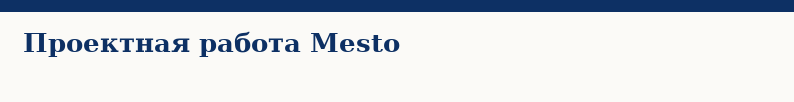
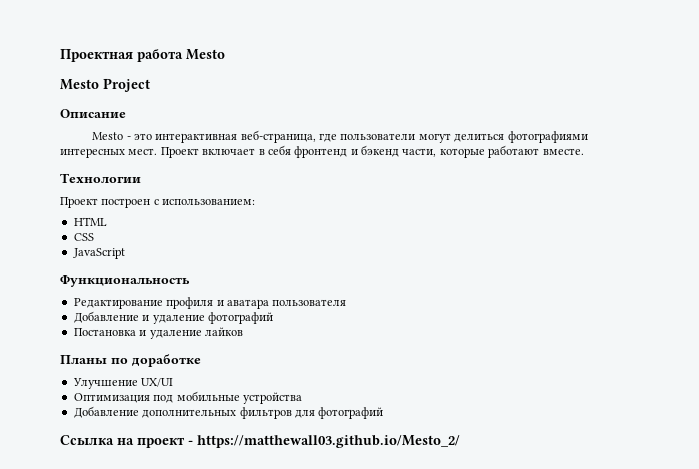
(400, 42) none -> [60,78,150,92] [60,109,126,118] [92,130,588,143] [60,145,584,158] [60,173,141,183] [60,197,256,208] [73,217,107,226] [73,233,94,241] [72,248,125,259] [60,275,190,287] [73,297,347,309] [73,311,273,324] [73,327,243,339] [60,354,201,367] [72,378,174,389] [73,391,302,404] [73,406,384,419] [60,435,460,448] // Mesto Project // Описание // Mesto - это интерактивная веб-страница, где пользователи могут делиться фотографиями интересных мест. Проект включает в себя фронтенд и бэкенд части, которые работают вместе. // Технологии // Проект построен с использованием: // HTML // CSS // JavaScript // Функциональность // Редактирование профиля и аватара пользователя // Добавление и удаление фотографий // Постановка и удаление лайков // Планы по доработке // Улучшение UX/UI // Оптимизация под мобильные устройства // Добавление дополнительных фильтров для фотографий // Ссылка на проект - https://matthewall03.github.io/Mesto_2/

